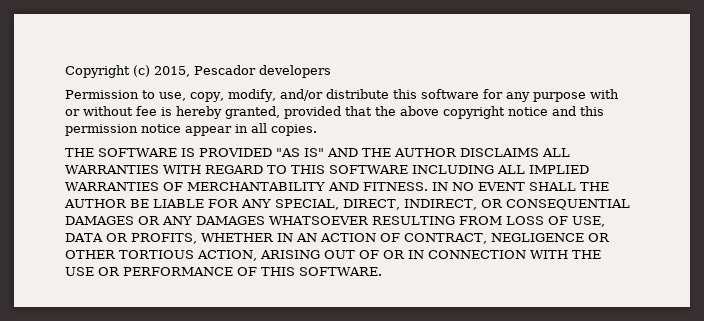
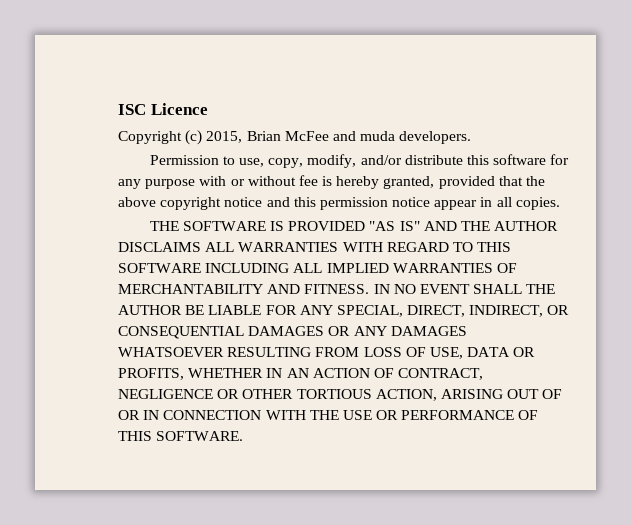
(65, 71) none -> [118,103,208,115] ISC Licence //
[194,65,331,78] Pescador developers -> [246,131,472,144] Brian McFee and muda developers.

